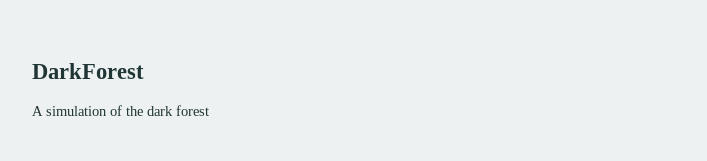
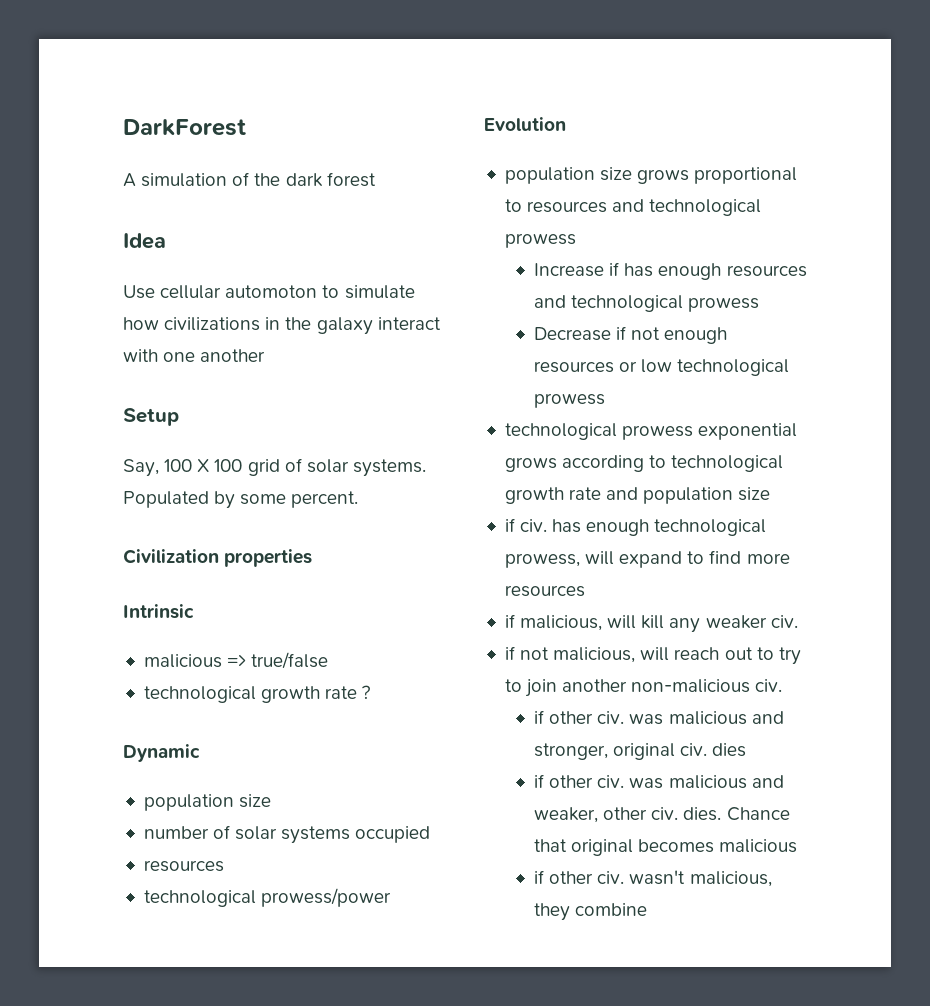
(209, 110) none -> [123,233,166,249] [123,285,415,299] [123,317,441,335] [123,349,266,362] [123,408,179,426] [123,458,426,477] [123,491,359,509] [123,549,313,567] [123,604,194,619] [143,652,329,669] [143,685,371,703] [123,744,200,762] [143,794,272,811] [143,825,431,844] [143,860,224,872] [143,888,392,907] [484,117,566,131] [504,167,798,184] [504,199,762,216] [504,233,576,248] [534,262,807,280] [534,295,760,312] [534,326,728,344] [534,359,790,376] [534,393,606,408] [504,423,798,440] [504,455,784,472] [504,487,771,504] [504,518,767,536] [504,550,790,568] [504,585,585,597] [504,614,798,633] [504,646,801,665] [504,679,783,697] [534,710,784,725] [534,743,747,760] [534,774,784,789] [534,807,790,823] [534,839,798,856] [534,870,772,887] [534,903,648,921] // Idea // Use cellular automoton to simulate how civilizations in the galaxy interact with one another // Setup // Say, 100 X 100 grid of solar systems. Populated by some percent. // Civilization properties // Intrinsic // malicious => true/false // technological growth rate ? // Dynamic // population size // number of solar systems occupied // resources // technological prowess/power // Evolution // population size grows proportional to resources and technological prowess // Increase if has enough resources and technological prowess // Decrease if not enough resources or low technological prowess // technological prowess exponential grows according to technological growth rate and population size // if civ. has enough technological prowess, will expand to find more resources // if malicious, will kill any weaker civ. // if not malicious, will reach out to try to join another non-malicious civ. // if other civ. was malicious and stronger, original civ. dies // if other civ. was malicious and weaker, other civ. dies. Chance that original becomes malicious // if other civ. wasn't malicious, they combine

